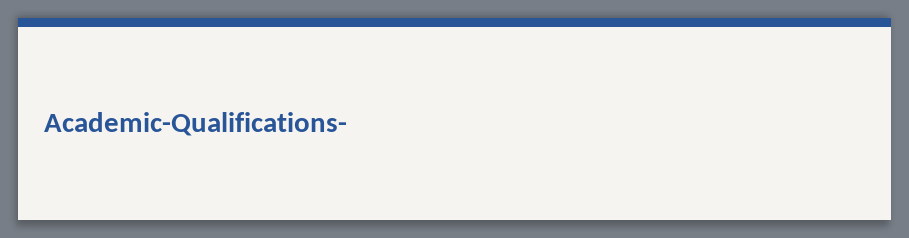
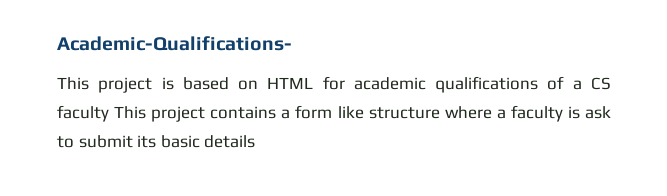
(347, 124) none -> [57,76,611,93] [57,105,611,122] [57,135,256,148] // This project is based on HTML for academic qualifications of a CS faculty This project contains a form like structure where a faculty is ask to submit its basic details

